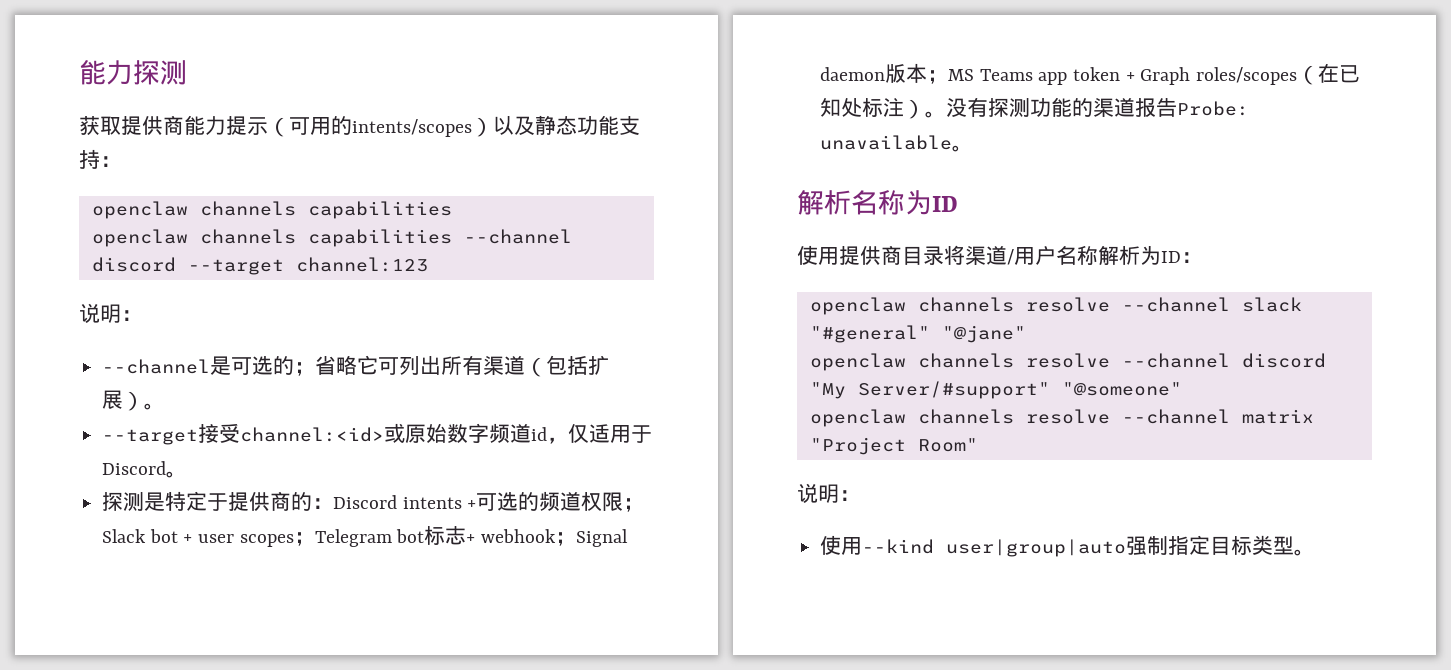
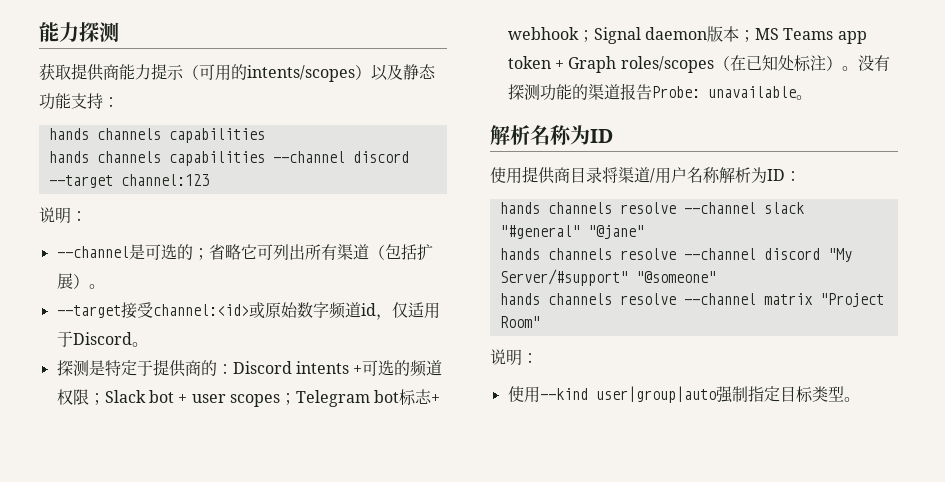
[91,201,188,219] openclaw -> [48,128,89,140] hands
[91,229,188,247] openclaw -> [48,151,89,163] hands
[809,297,906,315] openclaw -> [499,202,540,214] hands
[809,353,906,371] openclaw -> [499,248,540,260] hands
[809,409,906,427] openclaw -> [499,293,540,305] hands

